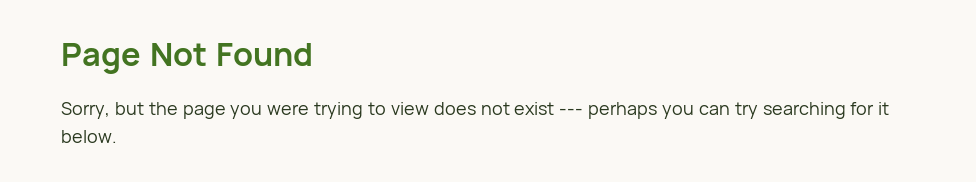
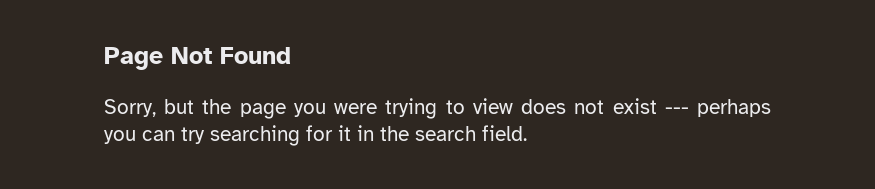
[61,130,117,143] below. -> [357,125,527,141] in the search field.

